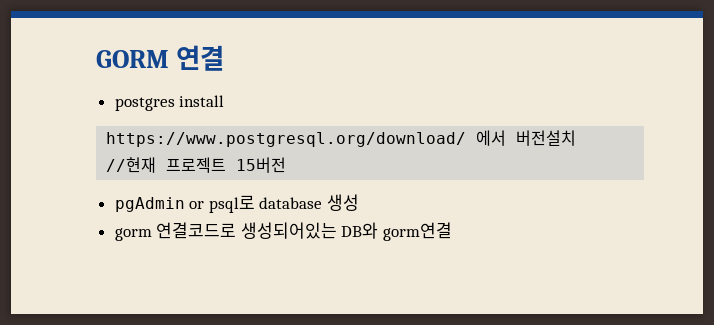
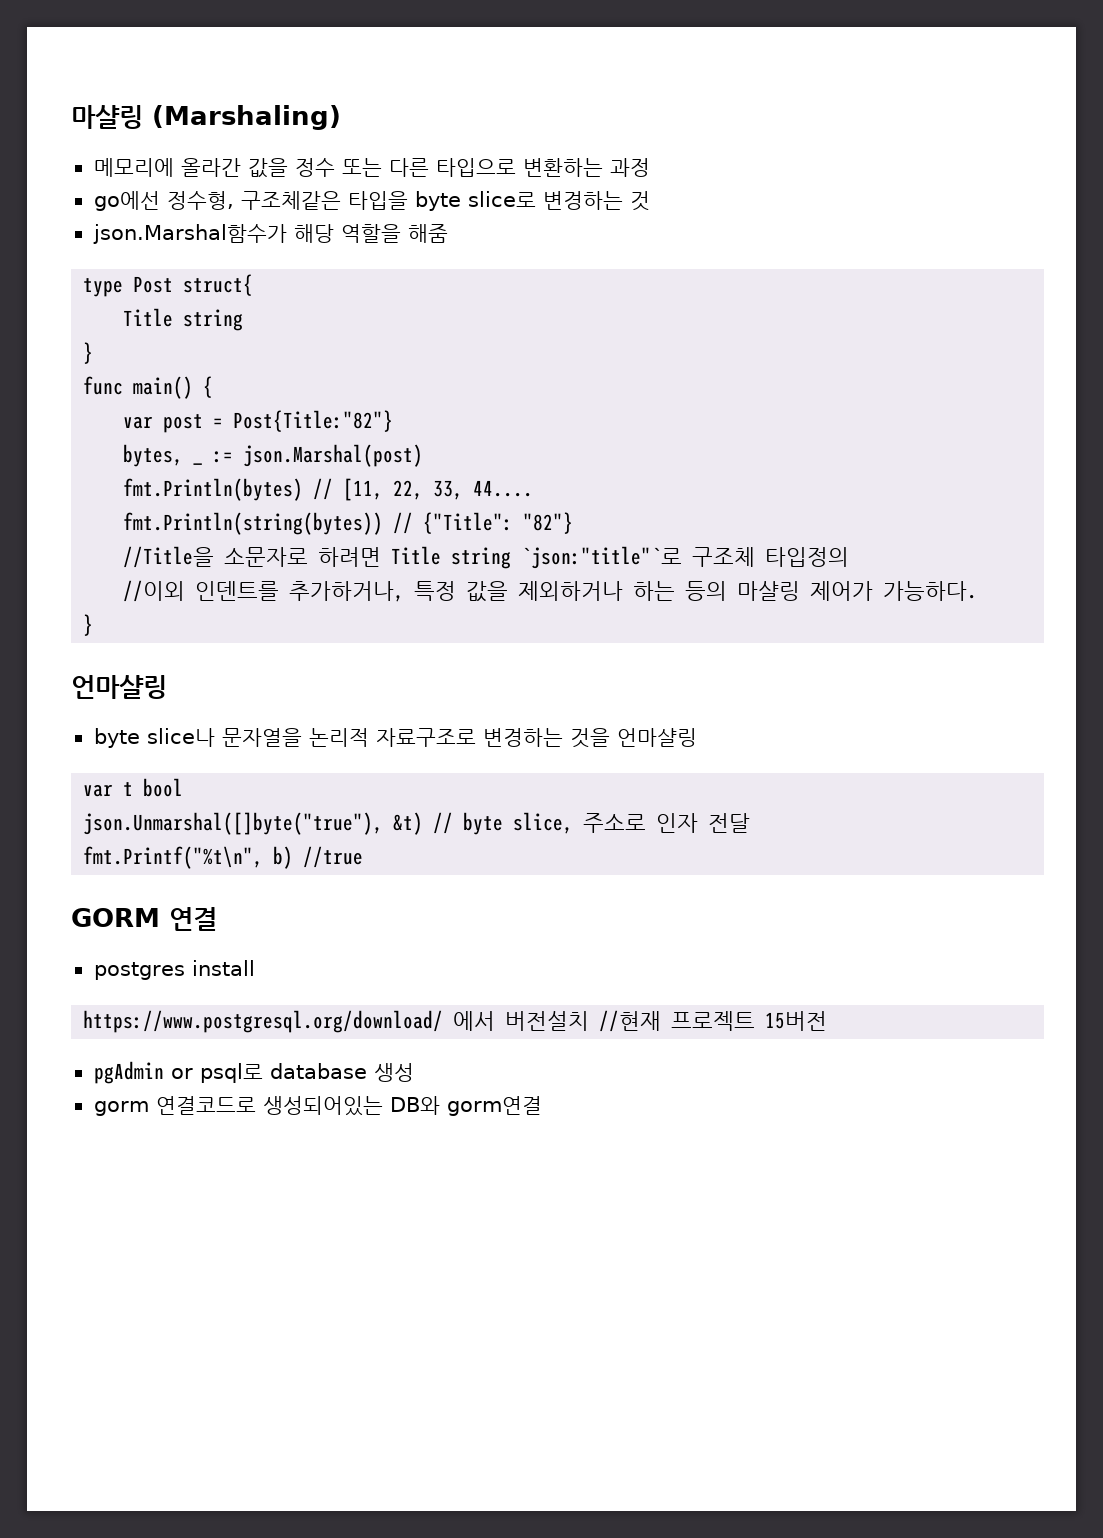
(96, 59) none -> [71,105,341,130] [93,158,650,178] [93,191,650,211] [92,224,448,244] [83,274,254,297] [123,308,244,331] [83,342,94,364] [83,376,214,399] [123,410,394,433] [123,444,424,467] [123,478,534,501] [123,512,574,535] [123,546,850,569] [123,580,978,602] [83,614,94,636] [71,675,167,699] [93,728,697,748] [83,778,184,797] [83,812,751,835] [83,846,364,869] 마샬링 (Marshaling) // 메모리에 올라간 값을 정수 또는 다른 타입으로 변환하는 과정 // go에선 정수형, 구조체같은 타입을 byte slice로 변경하는 것 // json.Marshal함수가 해당 역할을 해줌 // type Post struct{ // Title string // } // func main() { // var post = Post{Title:"82"} // bytes, _ := json.Marshal(post) // fmt.Println(bytes) // [11, 22, 33, 44.... // fmt.Println(string(bytes)) // {"Title": "82"} // //Title을 소문자로 하려면 Title string `json:"title"`로 구조체 타입정의 // //이외 인덴트를 추가하거나, 특정 값을 제외하거나 하는 등의 마샬링 제어가 가능하다. // } // 언마샬링 // byte slice나 문자열을 논리적 자료구조로 변경하는 것을 언마샬링 // var t bool // json.Unmarshal([]byte("true"), &t) // byte slice, 주소로 인자 전달 // fmt.Printf("%t\n", b) //true //

